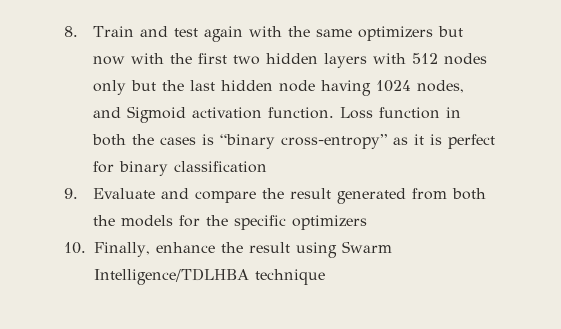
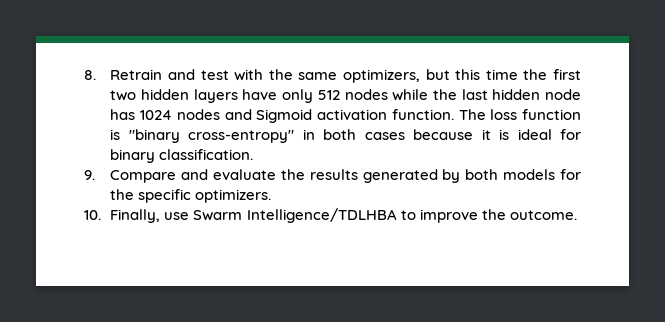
[92,26,134,37] Train -> [110,69,163,80] Retrain
[203,26,243,42] again -> (229, 75) none
[357,26,463,41] [92,53,164,65] optimizers but now with -> [342,69,518,83] optimizers, but this time
[372,53,487,65] [92,80,156,95] with 512 nodes only but -> [242,89,429,103] have only 512 nodes while
[320,80,464,96] having 1024 nodes, -> [110,109,220,120] has 1024 nodes
[339,107,461,119] [91,134,408,149] Loss function in both the cases is “binary cross-entropy” as -> [458,109,581,120] [110,129,474,143] The loss function is "binary cross-entropy" in both cases because
[447,134,495,149] perfect -> [517,129,552,140] ideal
[173,161,267,173] classification -> [159,149,254,160] classification.
[92,188,486,204] [92,215,115,226] Evaluate and compare the result generated from both the -> [110,169,499,183] Compare and evaluate the results generated by both
[291,215,367,230] optimizers -> [195,189,272,203] optimizers.
[155,241,392,258] [94,268,325,285] enhance the result using Swarm Intelligence/TDLHBA technique -> [164,208,577,223] use Swarm Intelligence/TDLHBA to improve the outcome.

